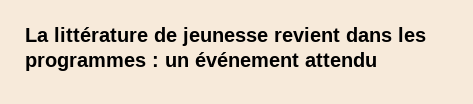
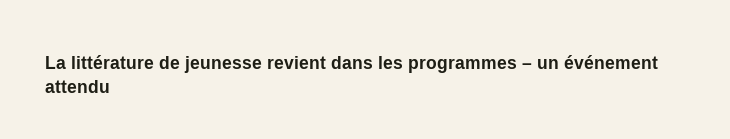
[152,56,159,67] : -> [522,63,532,69] –

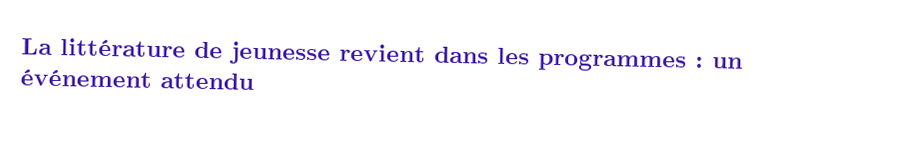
[522,63,532,69] – -> [695,56,704,68] :

